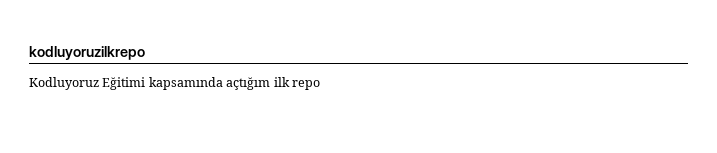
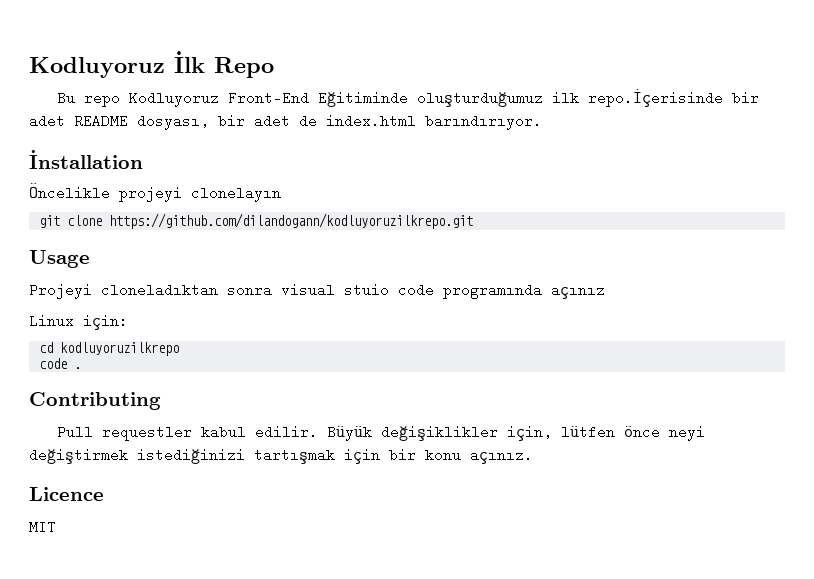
[29,46,145,60] [29,77,320,90] kodluyoruzilkrepo // Kodluyoruz Eğitimi kapsamında açtığım ilk repo -> [29,51,274,78] [57,89,760,107] [29,114,542,130] [29,150,143,169] [29,183,281,202] [38,213,473,229] [29,250,90,268] [29,283,605,299] [29,314,128,330] [38,342,179,356] [38,358,81,369] [29,392,161,410] [57,425,706,441] [29,448,533,464] [29,487,104,501] [29,520,56,534] Kodluyoruz İlk Repo // Bu repo Kodluyoruz Front-End Eğitiminde oluşturduğumuz ilk repo.İçerisinde bir adet README dosyası, bir adet de index.html barındırıyor. // İnstallation // Öncelikle projeyi clonelayın // git clone https://github.com/dilandogann/kodluyoruzilkrepo.git // Usage // Projeyi cloneladıktan sonra visual stuio code programında açınız // Linux için: // cd kodluyoruzilkrepo // code . // Contributing // Pull requestler kabul edilir. Büyük değişiklikler için, lütfen önce neyi değiştirmek istediğinizi tartışmak için bir konu açınız. // Licence // MIT

